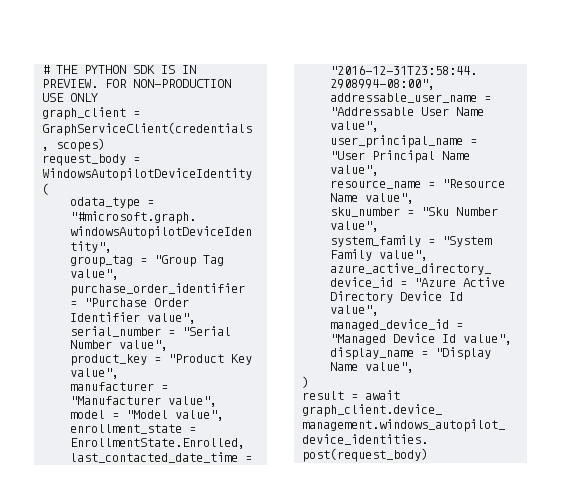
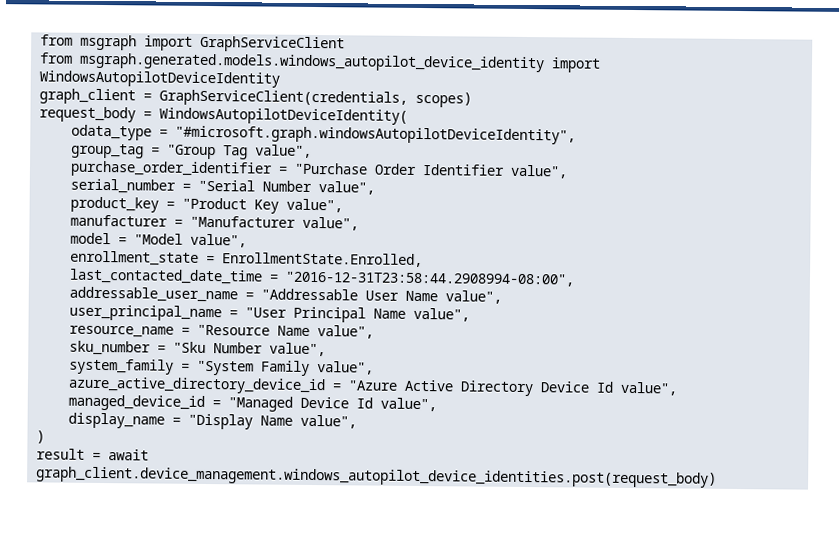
[42,65,197,74] [42,79,232,88] [42,93,99,102] # THE PYTHON SDK IS IN PREVIEW. FOR NON-PRODUCTION USE ONLY -> [40,34,346,53] [39,52,602,73] [39,70,281,88] from msgraph import GraphServiceClient // from msgraph.generated.models.windows_autopilot_device_identity import WindowsAutopilotDeviceIdentity

